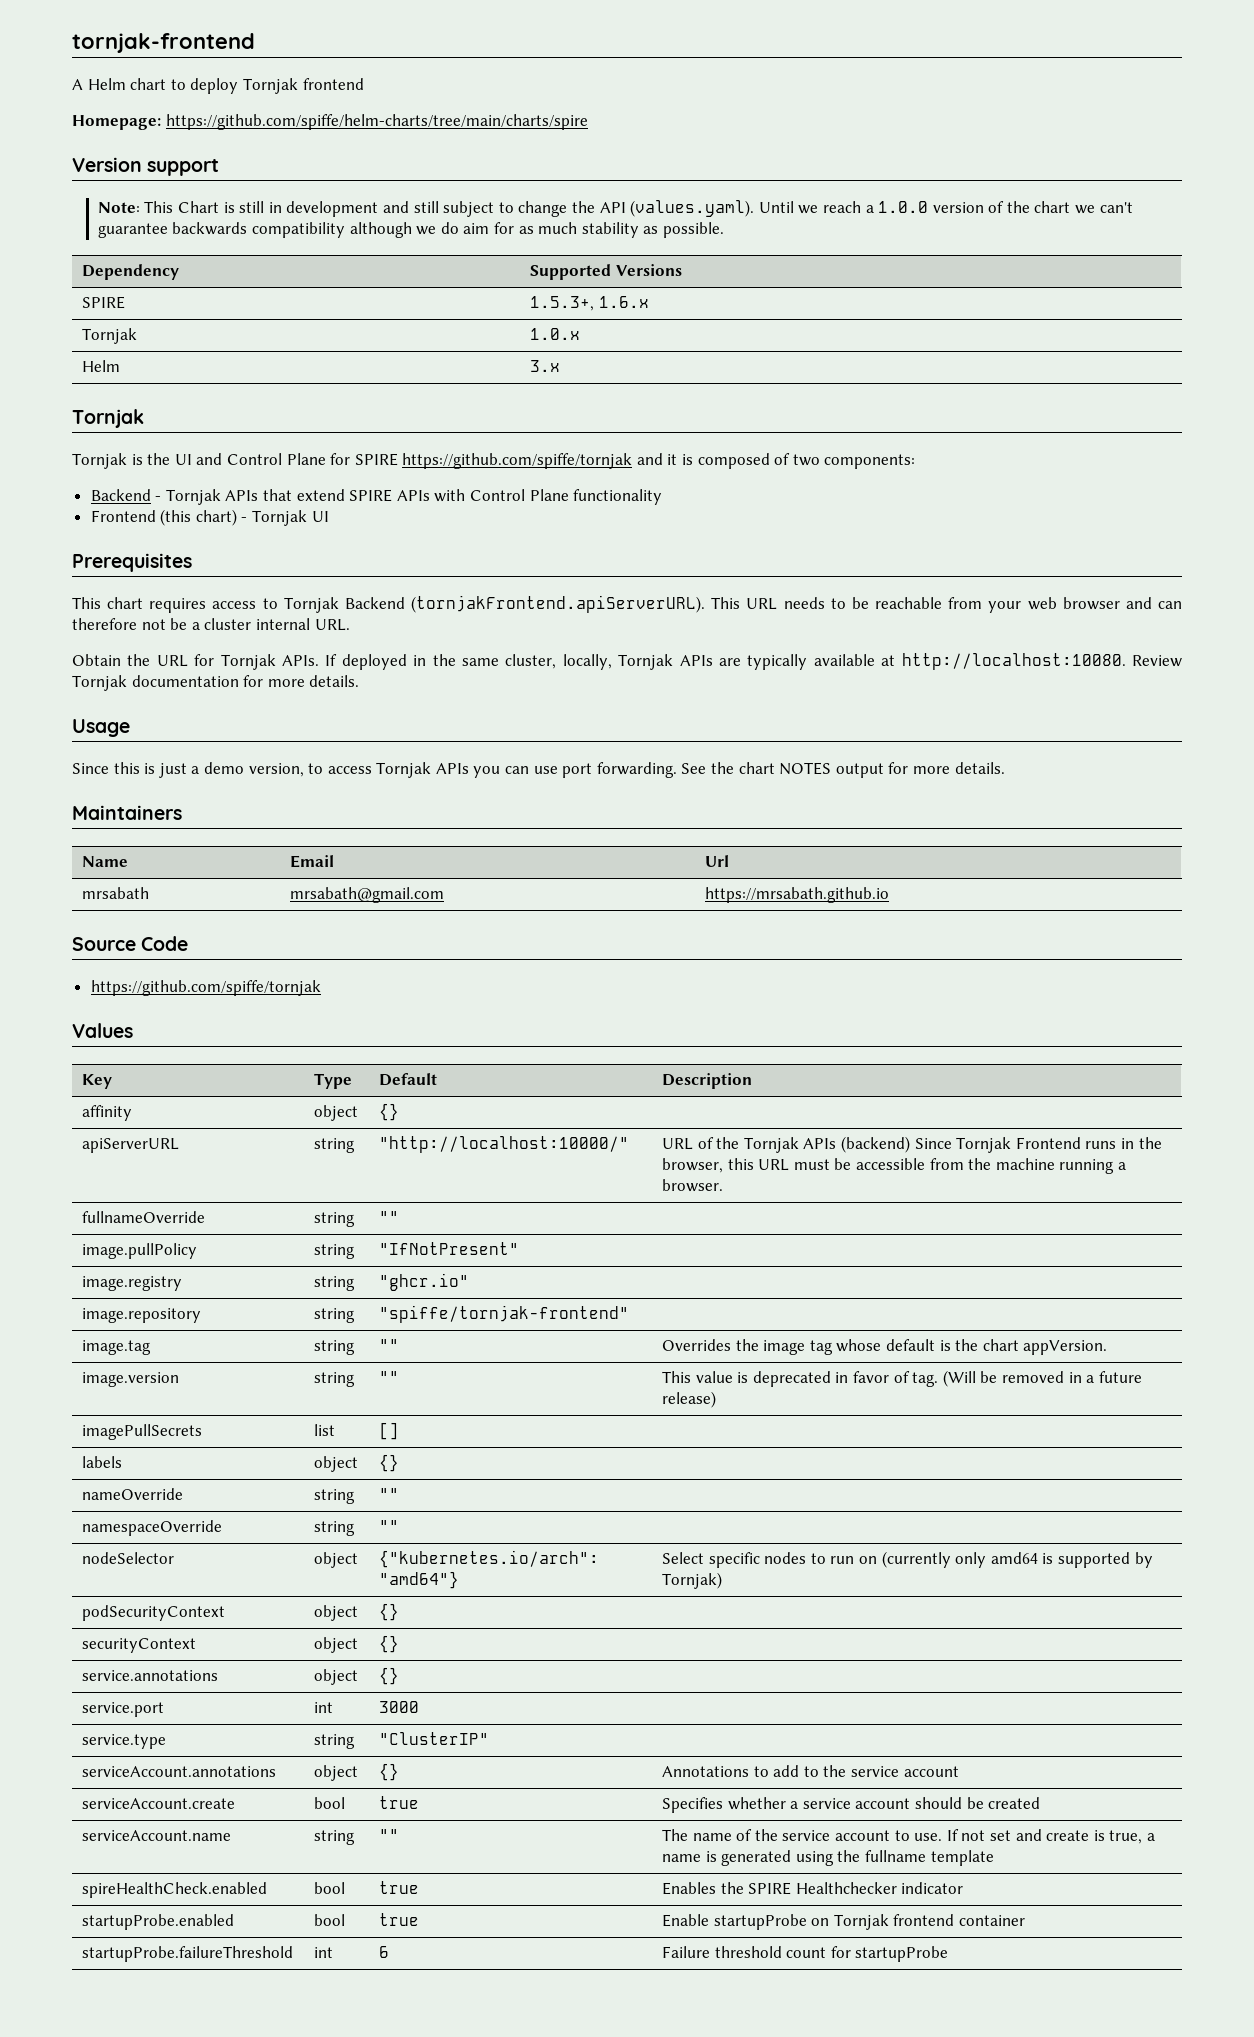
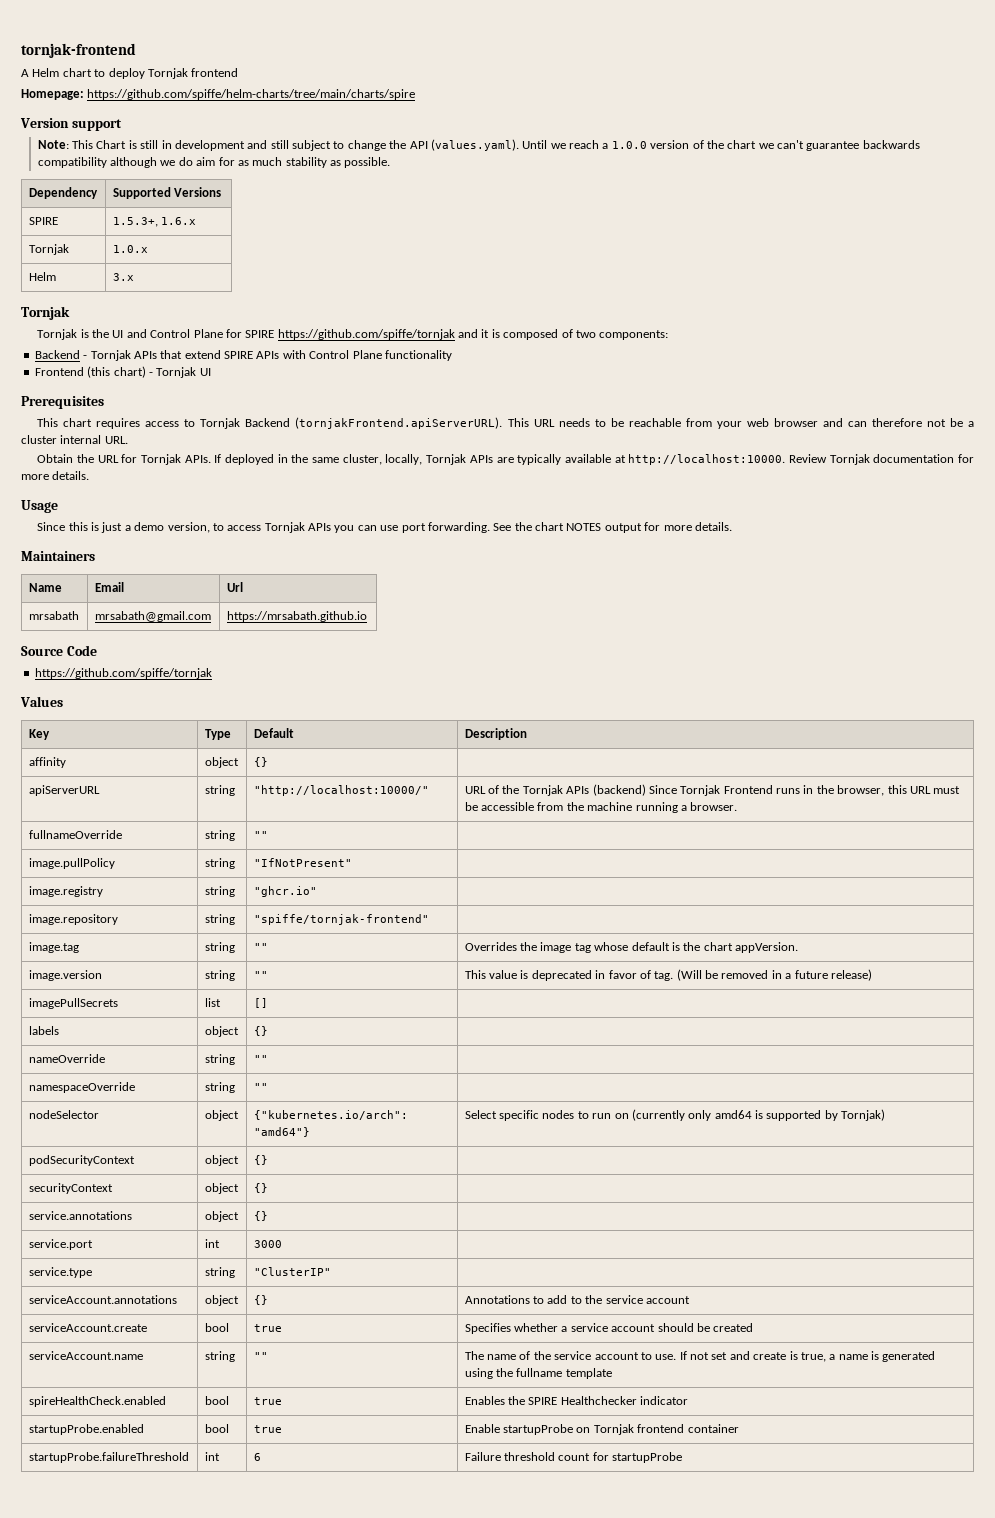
[901,653,1126,670] http://localhost:10080. -> [628,454,786,465] http://localhost:10000.

